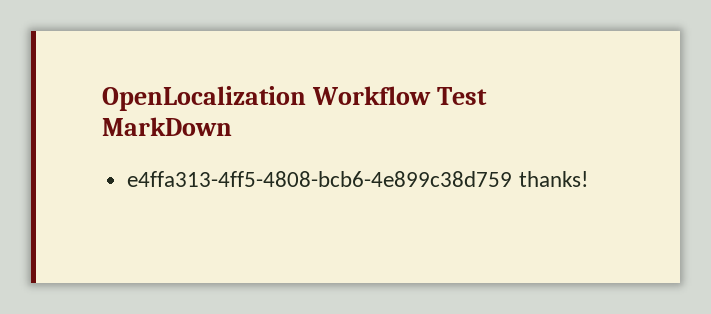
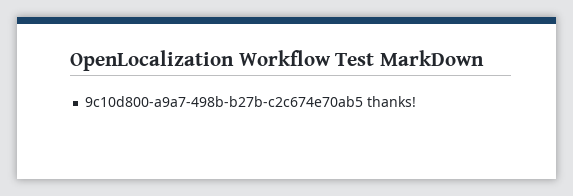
[127,171,513,187] e4ffa313-4ff5-4808-bcb6-4e899c38d759 -> [85,96,364,107] 9c10d800-a9a7-498b-b27b-c2c674e70ab5

